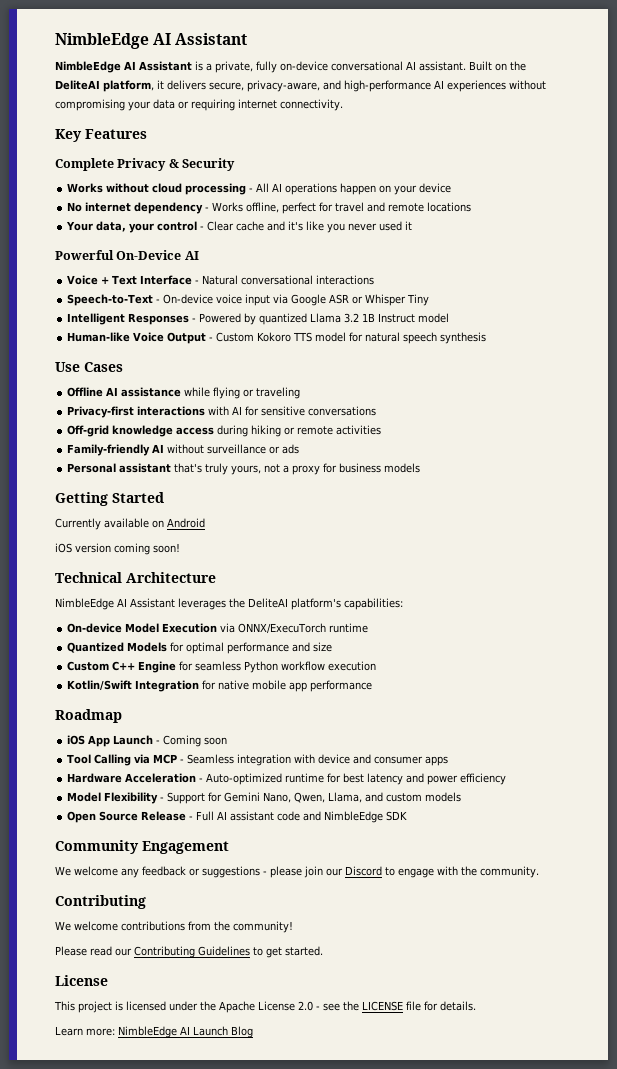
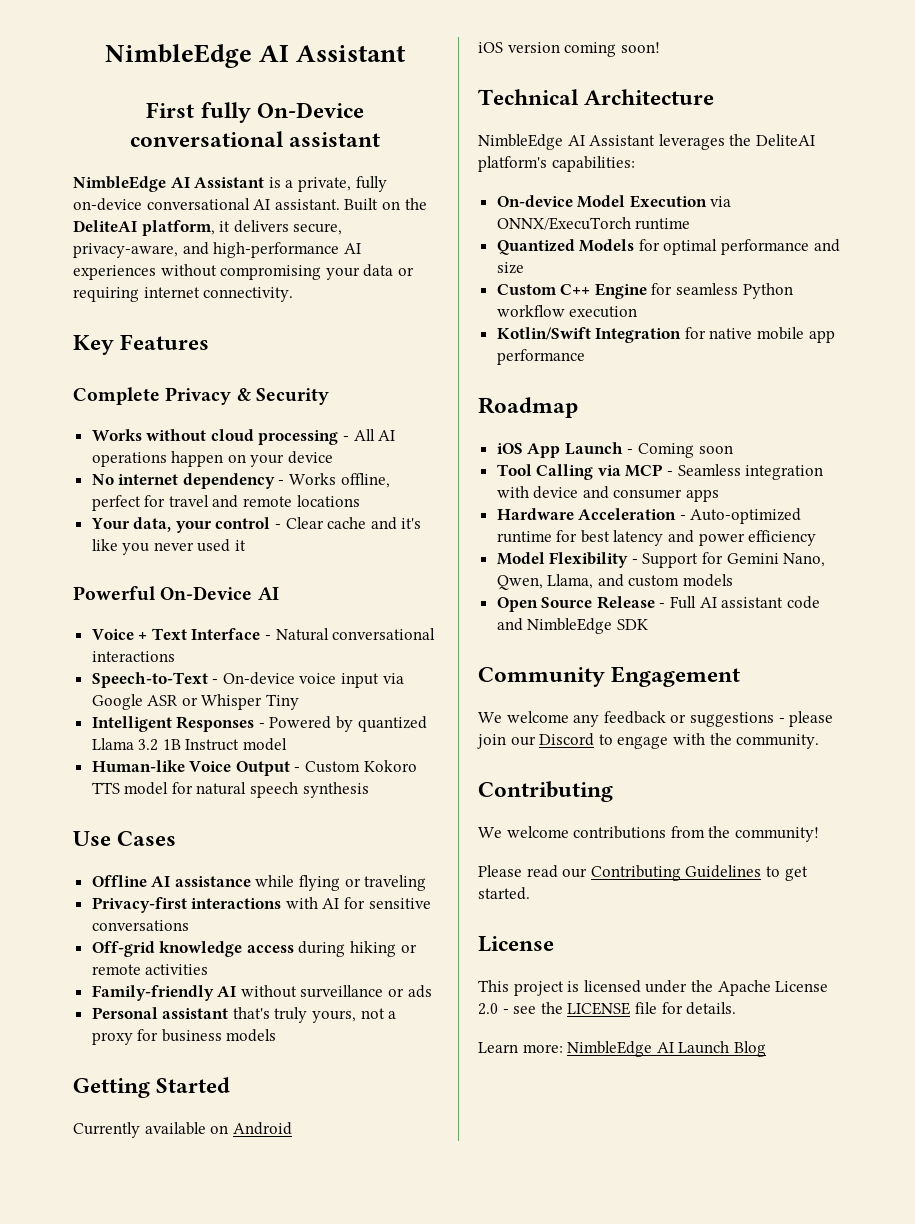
[55,33,248,49] NimbleEdge AI Assistant -> [104,44,407,68] [146,102,364,123] [129,131,381,147] NimbleEdge AI Assistant // First fully On-Device conversational assistant

